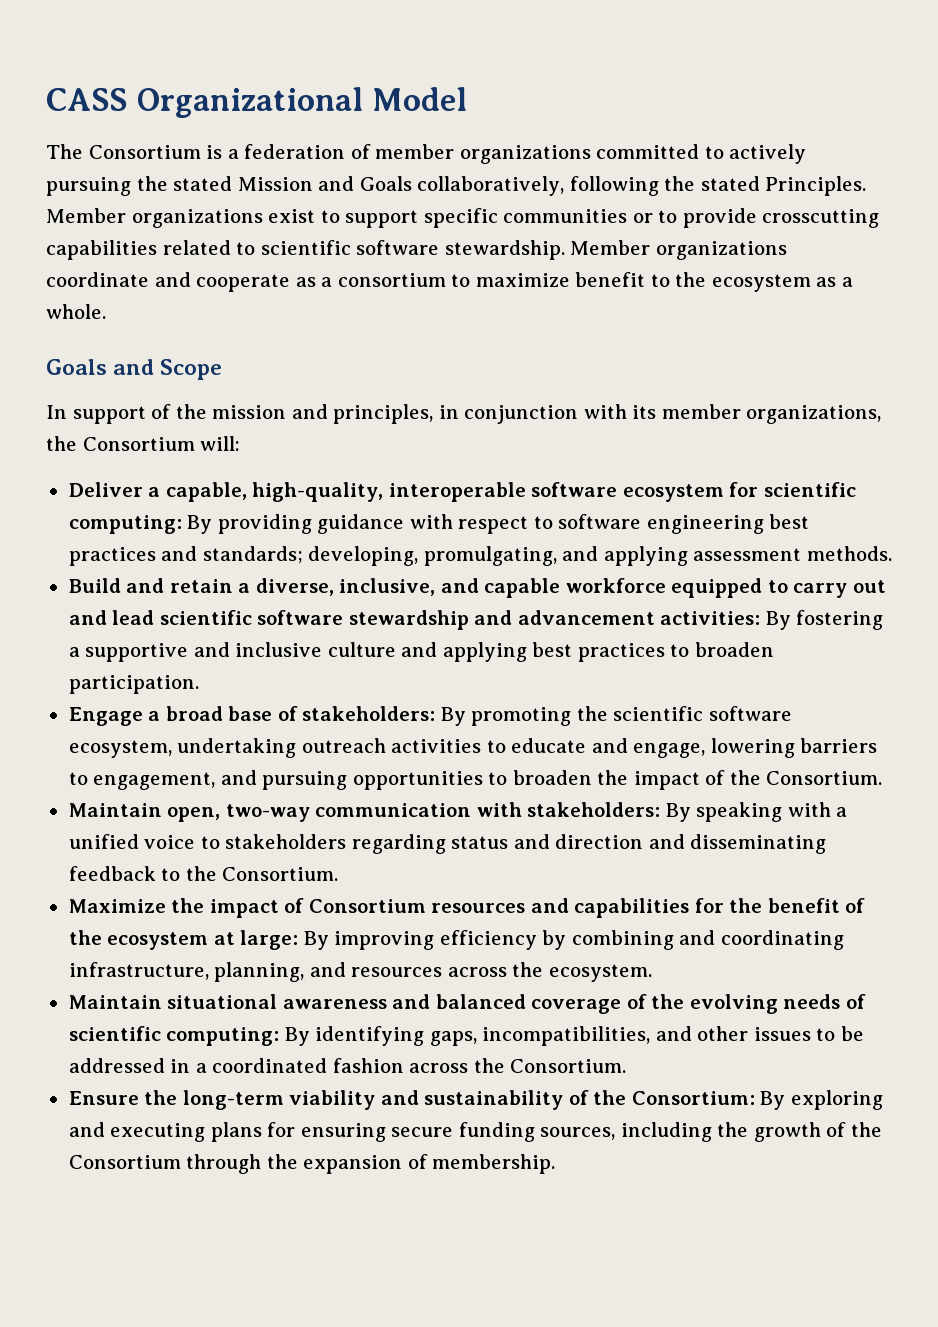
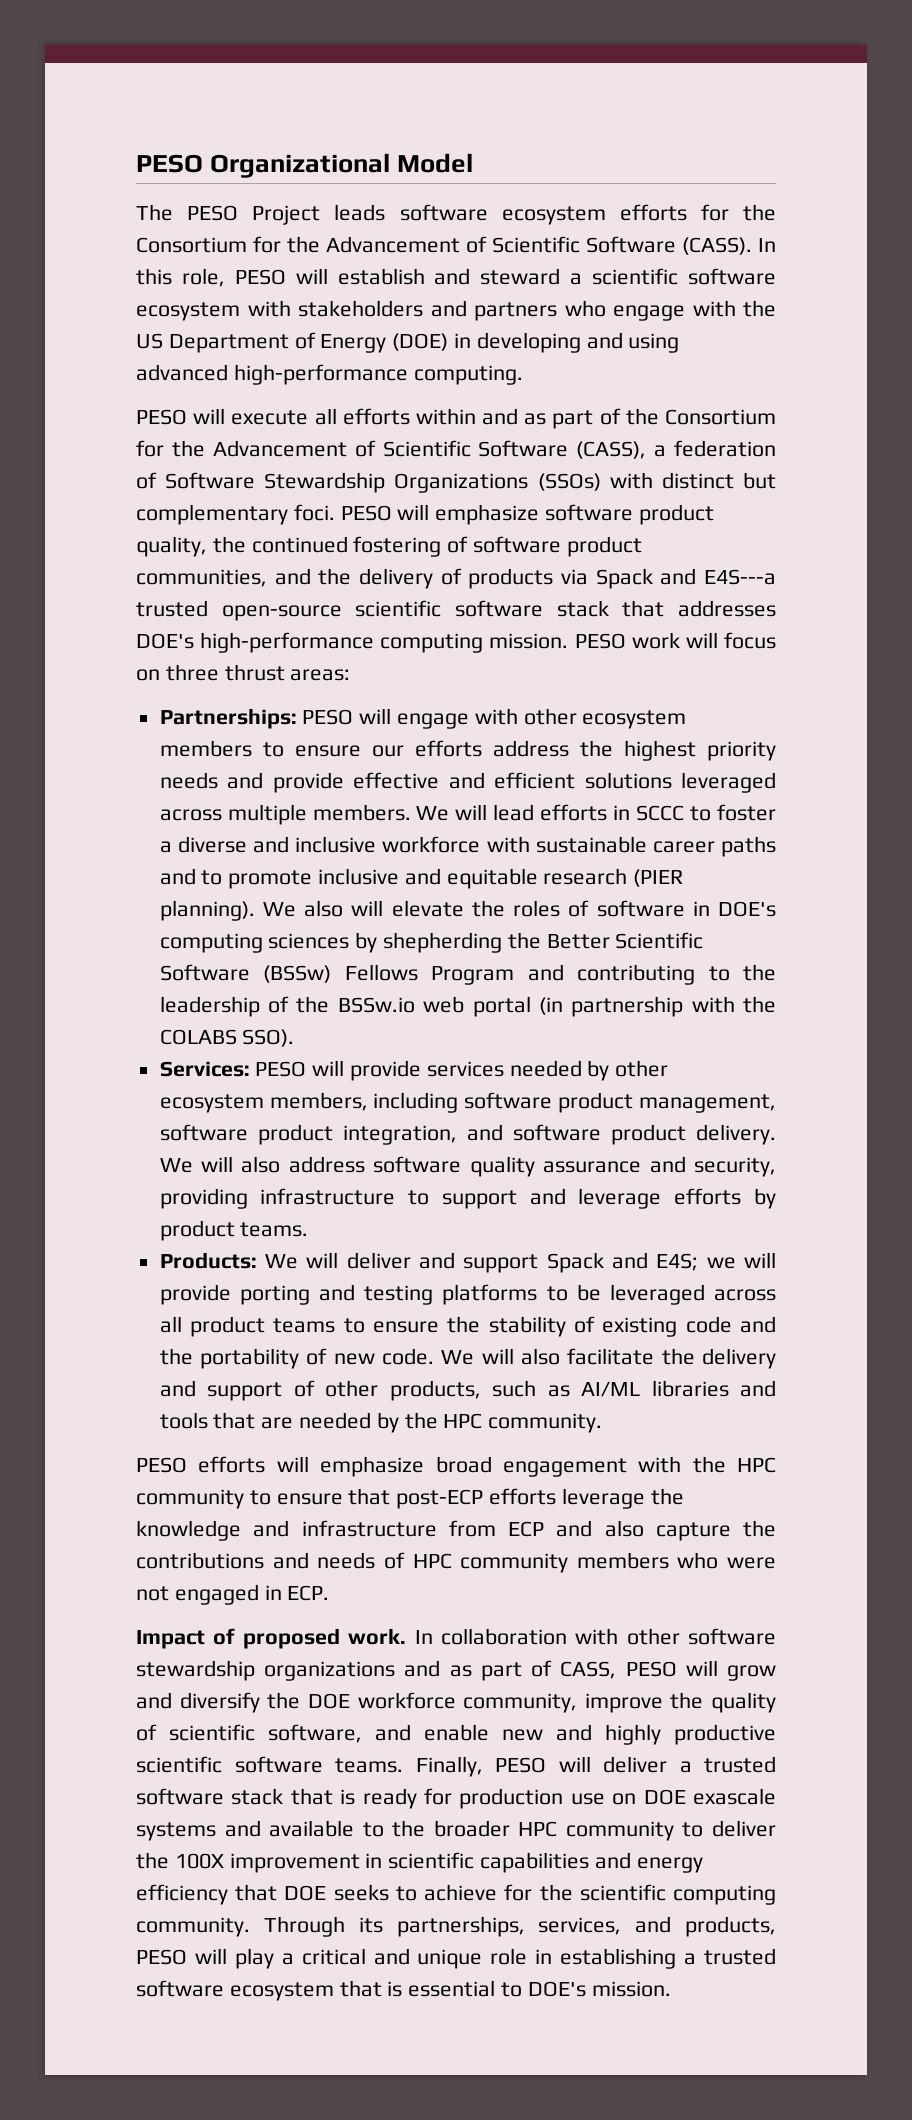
[46,88,127,111] CASS -> [136,154,203,173] PESO
[88,144,807,164] [46,176,867,196] [46,208,880,228] [46,240,787,260] [46,272,853,292] [46,304,106,319] [46,359,223,380] [46,404,882,424] [46,436,241,451] [68,482,856,502] [68,514,810,534] [68,546,892,566] [68,578,886,598] [68,610,884,630] [68,642,774,662] [68,675,199,694] [68,706,792,726] [68,738,878,758] [68,770,883,790] [68,802,848,822] [68,834,827,854] [68,866,339,881] [68,898,866,918] [68,930,844,950] [68,962,652,982] [68,994,866,1014] [68,1026,864,1046] [68,1058,627,1073] [68,1090,883,1110] [68,1122,882,1142] [68,1154,556,1174] Consortium is a federation of member organizations committed to actively pursuing the stated Mission and Goals collaboratively, following the stated Principles. Member organizations exist to support specific communities or to provide crosscutting capabilities related to scientific software stewardship. Member organizations coordinate and cooperate as a consortium to maximize benefit to the ecosystem as a whole. // Goals and Scope // In support of the mission and principles, in conjunction with its member organizations, the Consortium will: // Deliver a capable, high-quality, interoperable software ecosystem for scientific computing: By providing guidance with respect to software engineering best practices and standards; developing, promulgating, and applying assessment methods. // Build and retain a diverse, inclusive, and capable workforce equipped to carry out and lead scientific software stewardship and advancement activities: By fostering a supportive and inclusive culture and applying best practices to broaden participation. // Engage a broad base of stakeholders: By promoting the scientific software ecosystem, undertaking outreach activities to educate and engage, lowering barriers to engagement, and pursuing opportunities to broaden the impact of the Consortium. // Maintain open, two-way communication with stakeholders: By speaking with a unified voice to stakeholders regarding status and direction and disseminating feedback to the Consortium. // Maximize the impact of Consortium resources and capabilities for the benefit of the ecosystem at large: By improving efficiency by combining and coordinating infrastructure, planning, and resources across the ecosystem. // Maintain situational awareness and balanced coverage of the evolving needs of scientific computing: By identifying gaps, incompatibilities, and other issues to be addressed in a coordinated fashion across the Consortium. // Ensure the long-term viability and sustainability of the Consortium: By exploring and executing plans for ensuring secure funding sources, including the growth of the Consortium through the expansion of membership. -> [187,204,776,225] [136,236,776,255] [136,268,777,287] [136,300,776,321] [136,332,680,353] [136,364,523,385] [136,408,776,429] [136,440,776,459] [136,472,776,493] [136,504,714,525] [136,536,642,557] [136,568,776,589] [136,600,776,621] [136,632,776,653] [136,664,351,681] [159,708,687,729] [159,740,776,761] [159,772,777,793] [159,804,776,825] [159,836,776,857] [159,868,684,889] [159,900,777,921] [159,932,704,953] [159,964,776,985] [159,996,776,1017] [159,1029,295,1047] [159,1060,669,1081] [159,1092,776,1113] [159,1124,776,1145] [159,1156,776,1177] [159,1188,777,1209] [159,1220,309,1241] [159,1252,777,1273] [159,1284,776,1305] [159,1316,776,1337] [159,1348,776,1369] [159,1380,777,1401] [159,1412,603,1433] [136,1456,776,1477] [136,1488,684,1509] [136,1520,776,1541] [136,1552,776,1573] [136,1584,330,1605] [136,1628,776,1649] [136,1660,776,1681] [136,1692,776,1713] [136,1724,776,1745] [136,1756,776,1777] [136,1788,776,1809] [136,1820,776,1841] [136,1852,703,1873] [136,1884,776,1905] [136,1916,776,1937] [136,1948,776,1969] [136,1980,671,2001] PESO Project leads software ecosystem efforts for the Consortium for the Advancement of Scientific Software (CASS). In this role, PESO will establish and steward a scientific software ecosystem with stakeholders and partners who engage with the US Department of Energy (DOE) in developing and using advanced high-performance computing. // PESO will execute all efforts within and as part of the Consortium for the Advancement of Scientific Software (CASS), a federation of Software Stewardship Organizations (SSOs) with distinct but complementary foci. PESO will emphasize software product quality, the continued fostering of software product communities, and the delivery of products via Spack and E4S---a trusted open-source scientific software stack that addresses DOE's high-performance computing mission. PESO work will focus on three thrust areas: // Partnerships: PESO will engage with other ecosystem members to ensure our efforts address the highest priority needs and provide effective and efficient solutions leveraged across multiple members. We will lead efforts in SCCC to foster a diverse and inclusive workforce with sustainable career paths and to promote inclusive and equitable research (PIER planning). We also will elevate the roles of software in DOE's computing sciences by shepherding the Better Scientific Software (BSSw) Fellows Program and contributing to the leadership of the BSSw.io web portal (in partnership with the COLABS SSO). // Services: PESO will provide services needed by other ecosystem members, including software product management, software product integration, and software product delivery. We will also address software quality assurance and security, providing infrastructure to support and leverage efforts by product teams. // Products: We will deliver and support Spack and E4S; we will provide porting and testing platforms to be leveraged across all product teams to ensure the stability of existing code and the portability of new code. We will also facilitate the delivery and support of other products, such as AI/ML libraries and tools that are needed by the HPC community. // PESO efforts will emphasize broad engagement with the HPC community to ensure that post-ECP efforts leverage the knowledge and infrastructure from ECP and also capture the contributions and needs of HPC community members who were not engaged in ECP. // Impact of proposed work. In collaboration with other software stewardship organizations and as part of CASS, PESO will grow and diversify the DOE workforce community, improve the quality of scientific software, and enable new and highly productive scientific software teams. Finally, PESO will deliver a trusted software stack that is ready for production use on DOE exascale systems and available to the broader HPC community to deliver the 100X improvement in scientific capabilities and energy efficiency that DOE seeks to achieve for the scientific computing community. Through its partnerships, services, and products, PESO will play a critical and unique role in establishing a trusted software ecosystem that is essential to DOE's mission.

